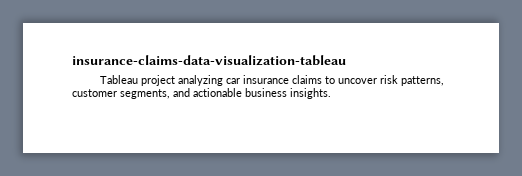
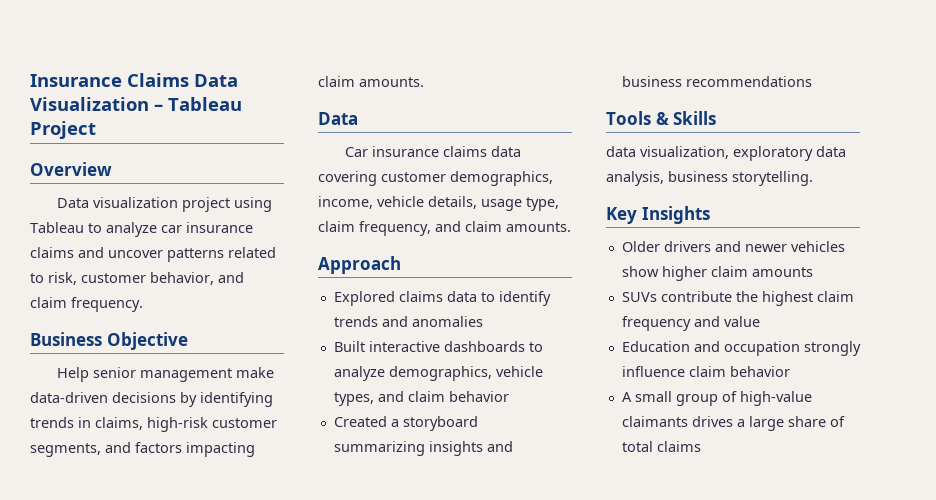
[72,55,346,66] [99,75,444,86] [72,88,331,99] insurance-claims-data-visualization-tableau // Tableau project analyzing car insurance claims to uncover risk patterns, customer segments, and actionable business insights. -> [30,73,238,87] [30,97,242,111] [30,121,96,139] [30,162,112,176] [57,197,273,212] [30,222,253,237] [30,247,276,262] [30,272,244,285] [30,297,143,312] [30,332,188,350] [57,367,275,382] [30,392,273,407] [30,417,277,432] [30,442,255,457] [318,76,424,87] [318,112,358,125] [345,146,522,157] [318,171,553,186] [318,196,559,211] [318,221,571,236] [318,256,401,274] [333,291,551,306] [333,316,483,327] [333,341,543,352] [333,366,543,381] [333,391,509,406] [333,416,478,431] [333,441,513,456] [621,76,812,87] [606,111,717,125] [606,146,846,161] [606,171,813,186] [606,206,710,224] [621,241,845,252] [621,266,813,281] [621,291,854,306] [621,316,760,331] [621,341,861,356] [621,366,790,377] [621,391,812,406] [621,416,845,431] [621,441,701,452] Insurance Claims Data Visualization – Tableau Project // Overview // Data visualization project using Tableau to analyze car insurance claims and uncover patterns related to risk, customer behavior, and claim frequency. // Business Objective // Help senior management make data-driven decisions by identifying trends in claims, high-risk customer segments, and factors impacting claim amounts. // Data // Car insurance claims data covering customer demographics, income, vehicle details, usage type, claim frequency, and claim amounts. // Approach // Explored claims data to identify trends and anomalies // Built interactive dashboards to analyze demographics, vehicle types, and claim behavior // Created a storyboard summarizing insights and business recommendations // Tools & Skills // data visualization, exploratory data analysis, business storytelling. // Key Insights // Older drivers and newer vehicles show higher claim amounts // SUVs contribute the highest claim frequency and value // Education and occupation strongly influence claim behavior // A small group of high-value claimants drives a large share of total claims

